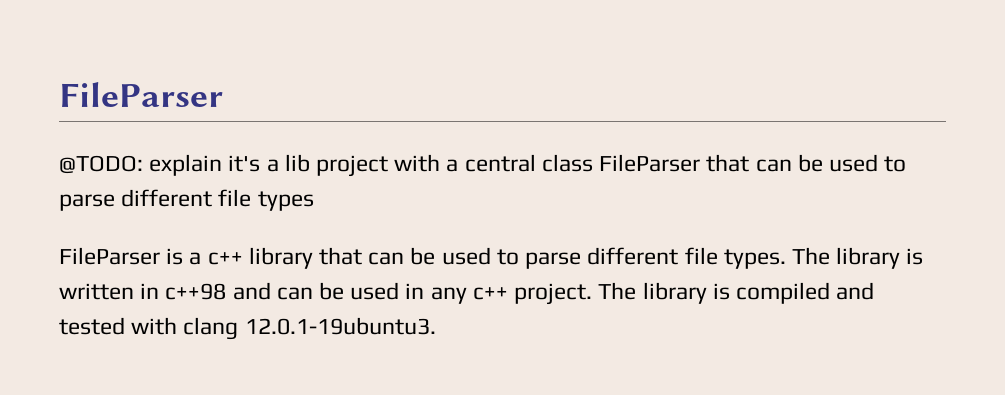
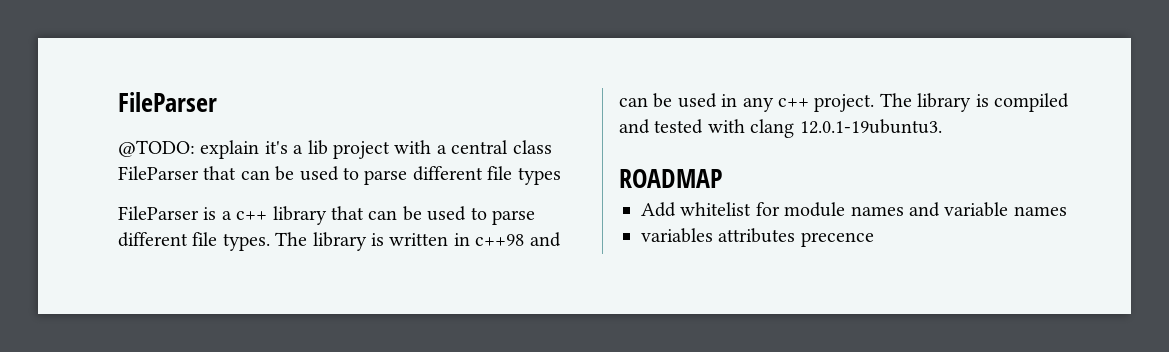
(436, 326) none -> [619,169,722,188] [641,202,1067,217] [641,228,874,247] // ROADMAP // Add whitelist for module names and variable names // variables attributes precence

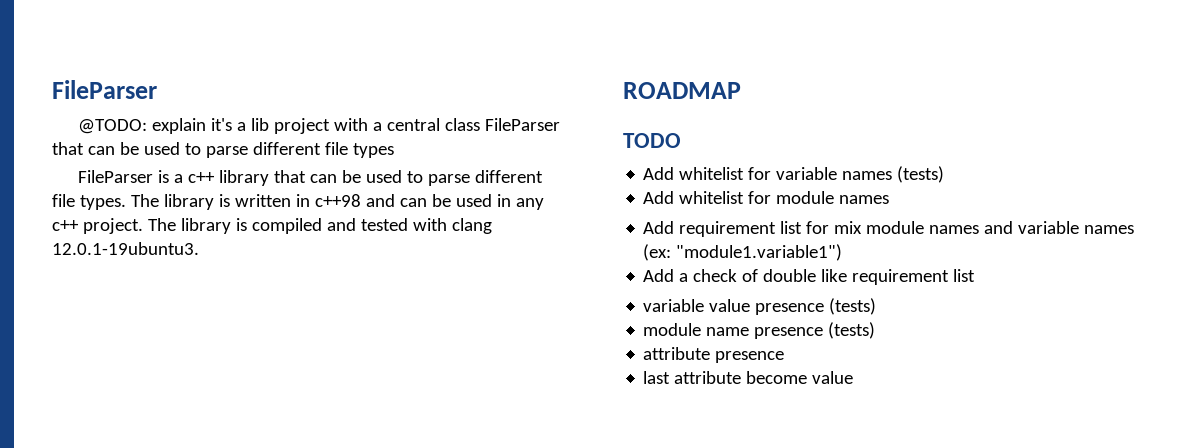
(722, 178) none -> [623,133,681,148] [643,166,945,183] // TODO // Add whitelist for variable names (tests)
[909,202,1067,217] [641,228,874,247] and variable names // variables attributes precence -> [643,221,1135,237] [643,244,843,261] [643,269,976,285] [643,298,877,315] [643,322,876,339] [643,347,785,363] [643,371,854,384] // Add requirement list for mix module names and variable names (ex: "module1.variable1") // Add a check of double like requirement list // variable value presence (tests) // module name presence (tests) // attribute presence // last attribute become value

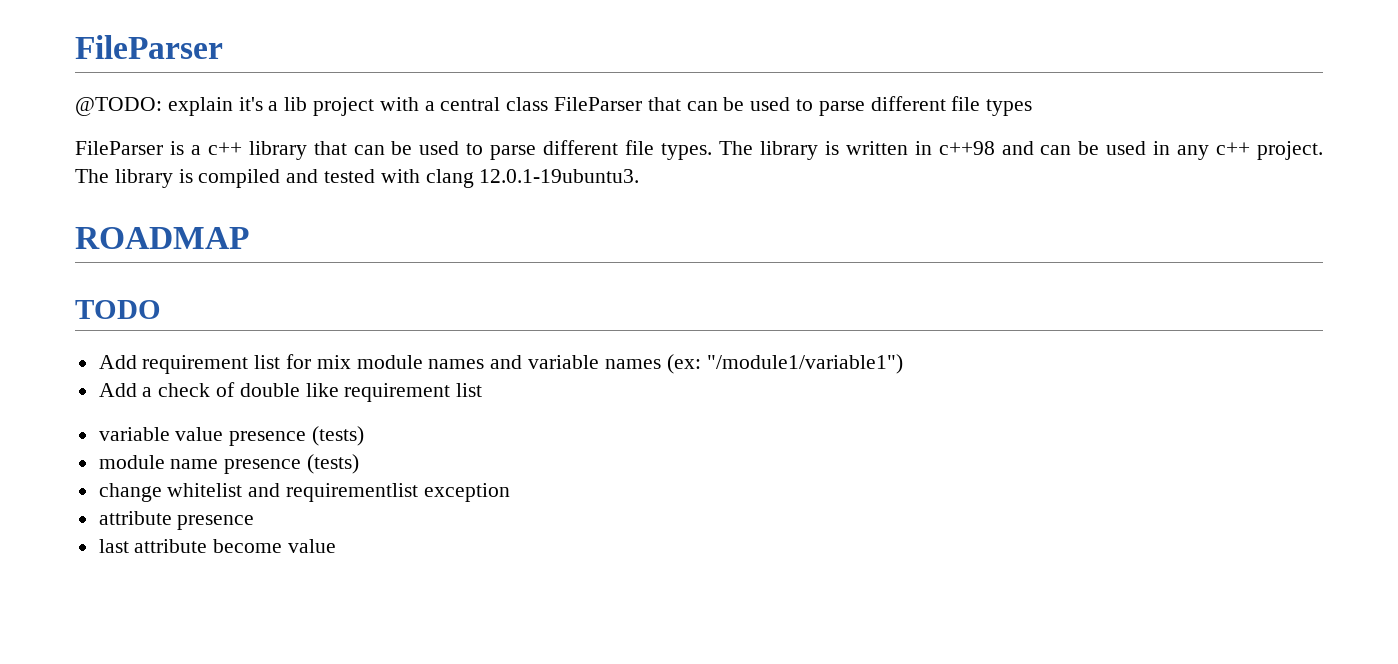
[643,166,945,183] [643,191,890,204] // Add whitelist for variable names (tests) // Add whitelist for module names -> (161, 309) none
[676,244,843,261] "module1.variable1") -> [706,354,903,374] "/module1/variable1")
(876, 330) none -> [98,483,510,502] // change whitelist and requirementlist exception

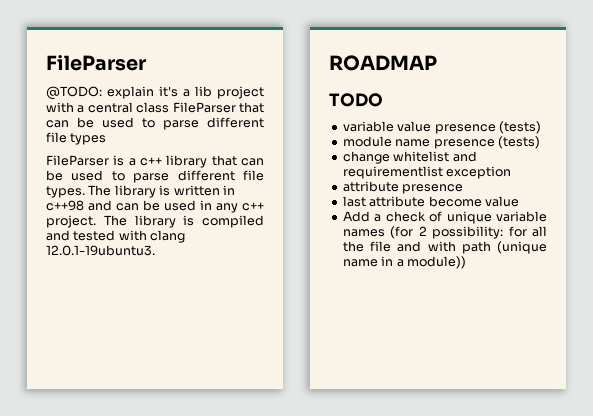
[98,354,903,374] [98,382,483,402] // Add requirement list for mix module names and variable names (ex: "/module1/variable1") // Add a check of double like requirement list -> (383, 100) none
(337, 546) none -> [342,211,547,224] [342,226,547,239] [342,241,547,254] [342,256,466,269] // Add a check of unique variable names (for 2 possibility: for all the file and with path (unique name in a module))

